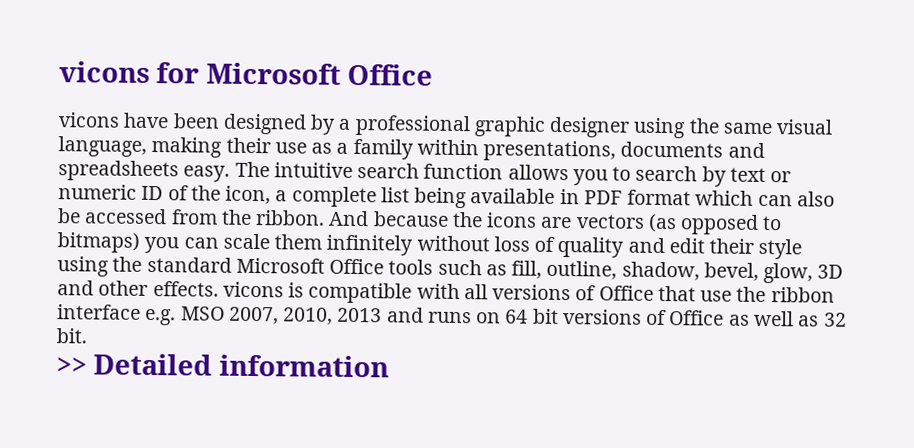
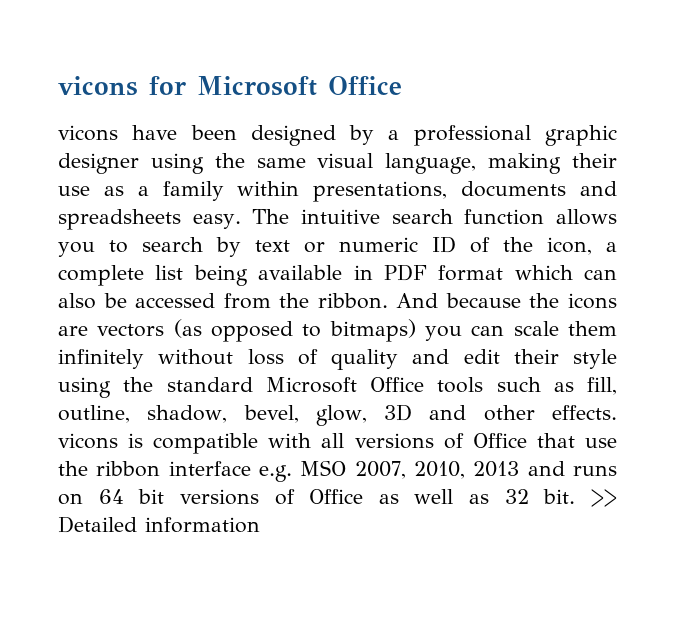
(87, 336) // -> (576, 496) none

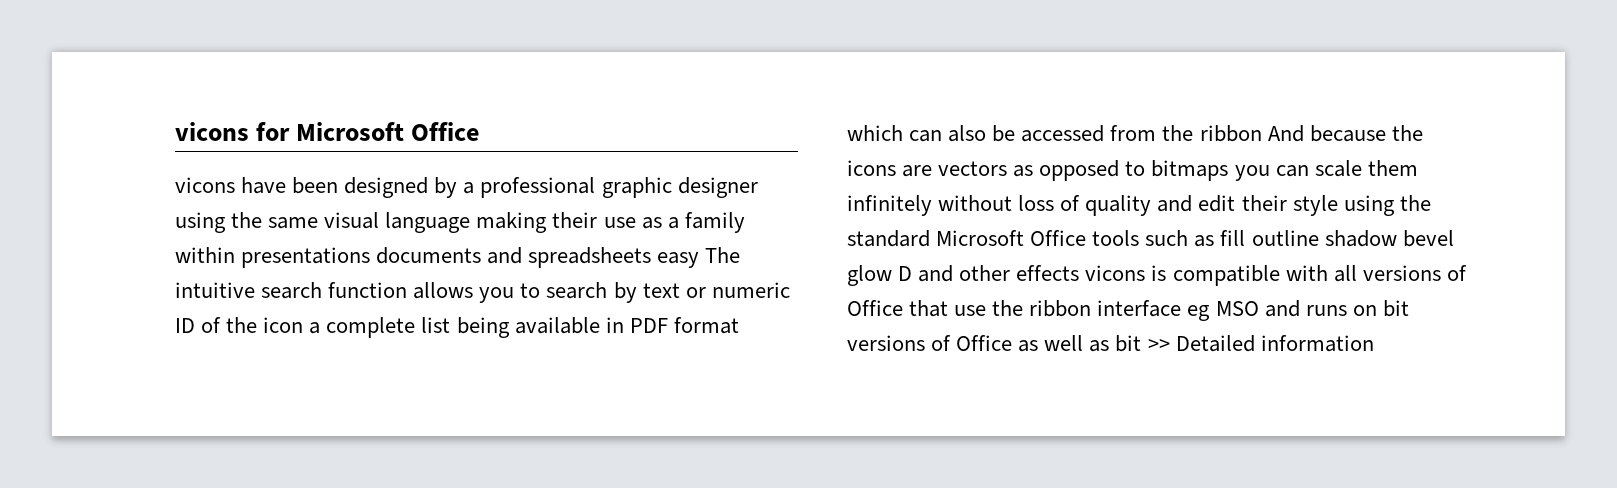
[385,153,477,174] language, -> [385,212,471,233] language
[313,181,448,202] presentations, -> [241,247,371,268] presentations
[192,214,241,229] easy. -> [657,252,700,268] easy
[547,237,592,255] icon, -> [263,317,304,333] icon
[317,293,388,309] ribbon. -> [1199,125,1262,142] ribbon
[173,319,202,338] (as -> [1013,165,1034,177] as
[329,319,416,342] bitmaps) -> [1151,160,1229,181] bitmaps
[587,377,617,395] [58,404,413,426] fill, outline, shadow, bevel, glow, 3D -> [1220,230,1454,247] [847,265,913,286] fill outline shadow bevel glow D
[551,405,617,420] effects. -> [1016,265,1080,281] effects
[259,460,520,482] e.g. MSO 2007, 2010, 2013 -> [1187,301,1259,321] eg MSO
[98,489,124,504] 64 -> (1377, 310) none
[504,489,576,504] 32 bit. -> [1115,335,1142,352] bit

